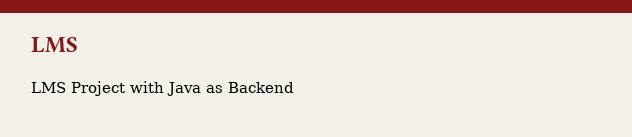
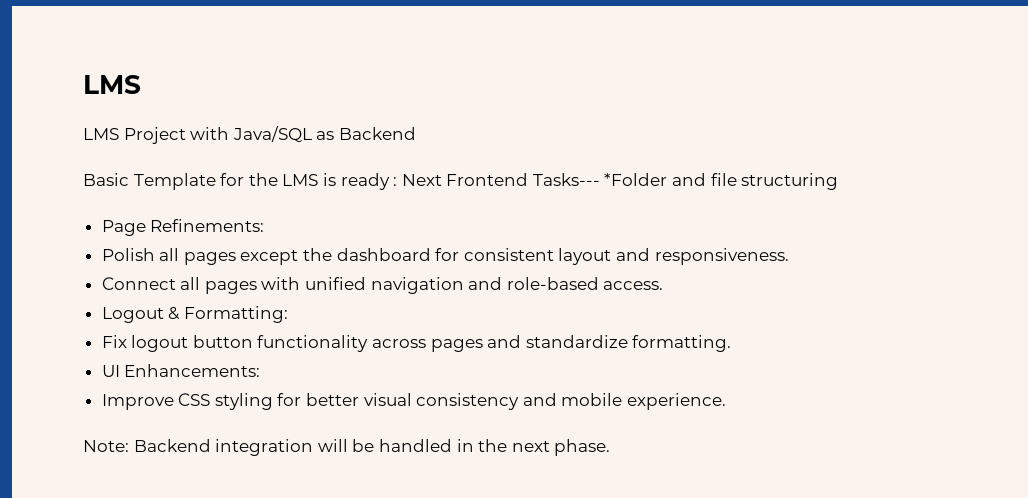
[167,82,201,96] Java -> [232,126,312,143] Java/SQL
(294, 87) none -> [83,173,839,190] [101,219,265,236] [101,248,789,265] [101,277,664,294] [101,306,288,323] [101,335,732,352] [101,364,261,377] [101,393,727,410] [83,439,611,456] // Basic Template for the LMS is ready : Next Frontend Tasks--- *Folder and file structuring // Page Refinements: // Polish all pages except the dashboard for consistent layout and responsiveness. // Connect all pages with unified navigation and role-based access. // Logout & Formatting: // Fix logout button functionality across pages and standardize formatting. // UI Enhancements: // Improve CSS styling for better visual consistency and mobile experience. // Note: Backend integration will be handled in the next phase.

